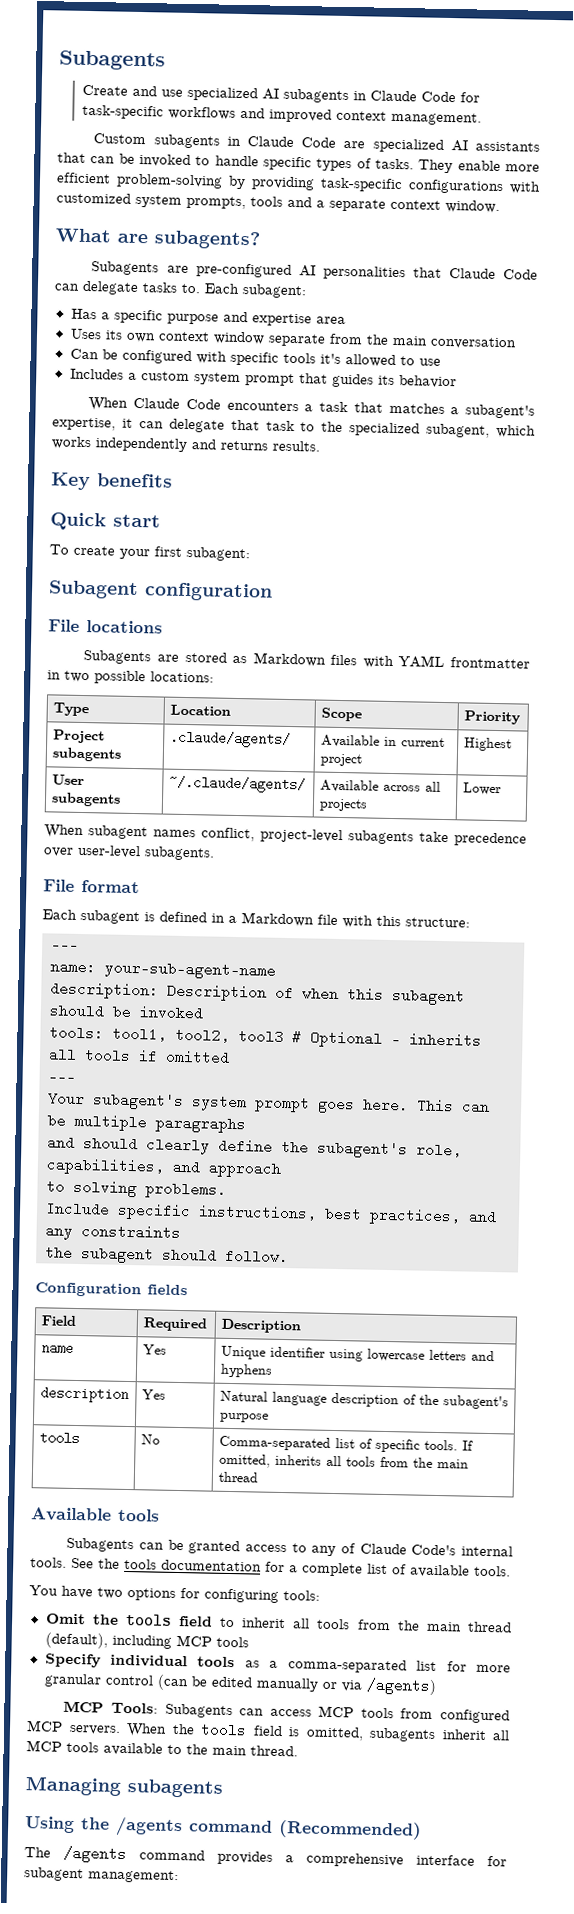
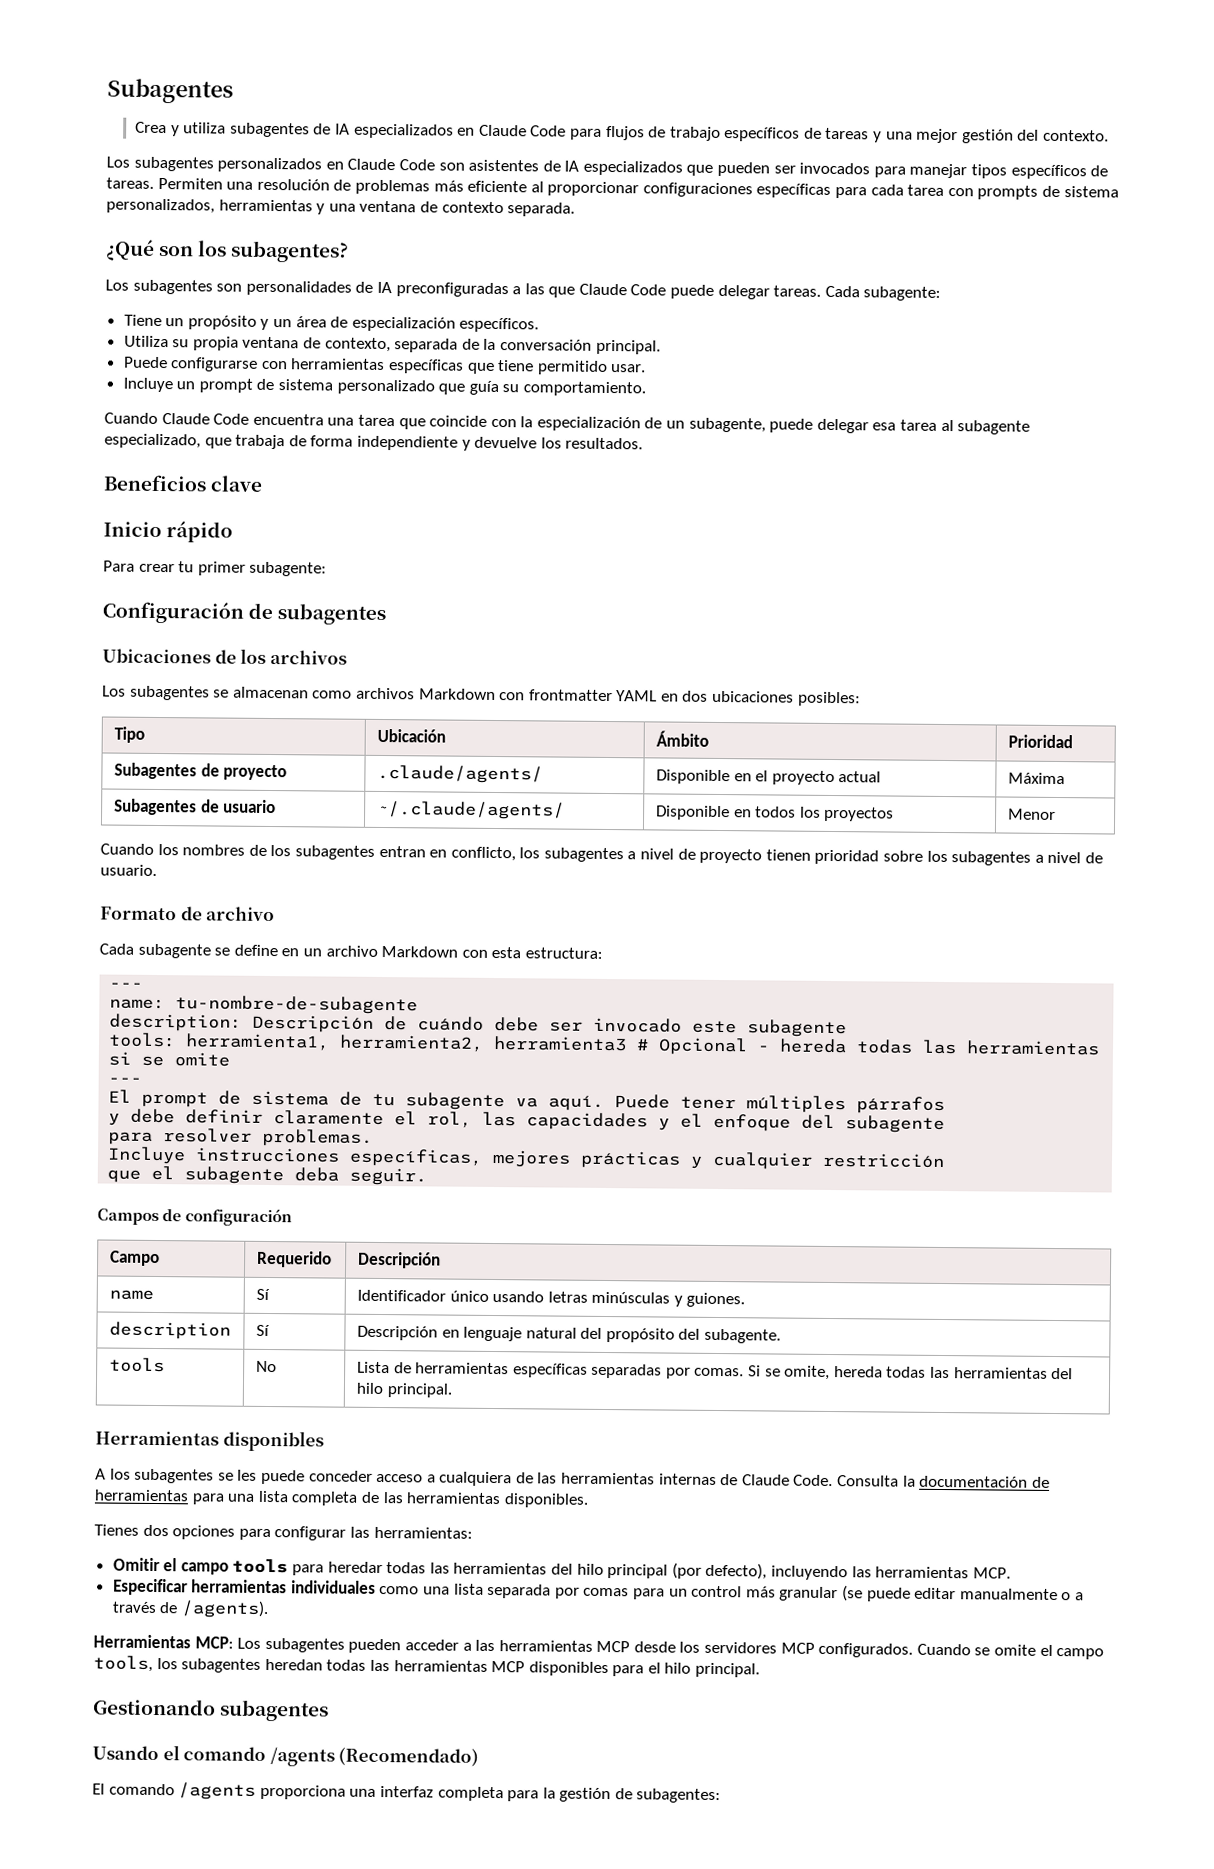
[59,50,166,71] [82,84,481,104] [82,104,483,126] [93,133,541,153] [57,152,540,174] [56,172,541,195] [56,192,500,213] [55,228,261,250] [91,261,539,281] [54,280,307,299] [70,308,346,327] [69,328,517,350] [69,348,441,367] [69,368,457,389] [88,397,536,419] [52,417,536,438] [51,436,320,452] [51,472,173,491] [50,512,161,531] [49,544,250,562] [48,580,273,602] [48,619,163,634] [83,650,531,669] [47,670,214,685] [52,702,89,717] [169,704,231,716] [320,707,362,722] [463,710,521,725] [52,729,105,744] [51,747,122,762] [169,730,291,749] [320,734,445,748] [319,753,362,767] [463,737,512,752] [51,774,85,786] [50,792,121,807] [168,775,306,794] [319,779,441,793] [318,798,368,812] [462,782,502,796] [44,824,527,847] [43,844,215,861] [43,879,140,894] [42,909,470,928] Subagents // Create and use specialized AI subagents in Claude Code for task-specific workflows and improved context management. // Custom subagents in Claude Code are specialized AI assistants that can be invoked to handle specific types of tasks. They enable more efficient problem-solving by providing task-specific configurations with customized system prompts, tools and a separate context window. // What are subagents? // Subagents are pre-configured AI personalities that Claude Code can delegate tasks to. Each subagent: // Has a specific purpose and expertise area // Uses its own context window separate from the main conversation // Can be configured with specific tools it's allowed to use // Includes a custom system prompt that guides its behavior // When Claude Code encounters a task that matches a subagent's expertise, it can delegate that task to the specialized subagent, which works independently and returns results. // Key benefits // Quick start // To create your first subagent: // Subagent configuration // File locations // Subagents are stored as Markdown files with YAML frontmatter in two possible locations: // Type | Location | Scope | Priority // Project subagents | .claude/agents/ | Available in current project | Highest // User subagents | ~/.claude/agents/ | Available across all projects | Lower // When subagent names conflict, project-level subagents take precedence over user-level subagents. // File format // Each subagent is defined in a Markdown file with this structure: -> [107,78,234,104] [135,121,1109,144] [106,156,1109,180] [106,177,1119,200] [106,198,576,217] [105,239,350,263] [105,279,942,301] [123,314,540,333] [123,335,661,355] [123,356,647,375] [122,377,647,397] [104,412,1031,435] [104,433,644,451] [103,474,264,492] [103,521,234,543] [103,560,328,577] [102,601,387,626] [102,648,347,665] [102,685,861,707] [113,726,145,743] [376,728,446,743] [655,730,709,747] [1007,734,1073,749] [113,762,288,781] [376,764,543,784] [655,769,882,786] [1007,772,1065,785] [113,798,277,816] [376,800,565,820] [655,805,895,822] [1007,808,1056,820] [100,843,1103,866] [100,864,157,876] [100,906,276,922] [99,943,603,959] Subagentes // Crea y utiliza subagentes de IA especializados en Claude Code para flujos de trabajo específicos de tareas y una mejor gestión del contexto. // Los subagentes personalizados en Claude Code son asistentes de IA especializados que pueden ser invocados para manejar tipos específicos de tareas. Permiten una resolución de problemas más eficiente al proporcionar configuraciones específicas para cada tarea con prompts de sistema personalizados, herramientas y una ventana de contexto separada. // ¿Qué son los subagentes? // Los subagentes son personalidades de IA preconfiguradas a las que Claude Code puede delegar tareas. Cada subagente: // Tiene un propósito y un área de especialización específicos. // Utiliza su propia ventana de contexto, separada de la conversación principal. // Puede configurarse con herramientas específicas que tiene permitido usar. // Incluye un prompt de sistema personalizado que guía su comportamiento. // Cuando Claude Code encuentra una tarea que coincide con la especialización de un subagente, puede delegar esa tarea al subagente especializado, que trabaja de forma independiente y devuelve los resultados. // Beneficios clave // Inicio rápido // Para crear tu primer subagente: // Configuración de subagentes // Ubicaciones de los archivos // Los subagentes se almacenan como archivos Markdown con frontmatter YAML en dos ubicaciones posibles: // Tipo | Ubicación | Ámbito | Prioridad // Subagentes de proyecto | .claude/agents/ | Disponible en el proyecto actual | Máxima // Subagentes de usuario | ~/.claude/agents/ | Disponible en todos los proyectos | Menor // Cuando los nombres de los subagentes entran en conflicto, los subagentes a nivel de proyecto tienen prioridad sobre los subagentes a nivel de usuario. // Formato de archivo // Cada subagente se define en un archivo Markdown con esta estructura:
[104,960,276,980] your-sub-agent-name -> [175,995,419,1015] tu-nombre-de-subagente
[167,983,465,1006] [49,1003,204,1021] [49,1025,482,1048] [48,1047,230,1065] [48,1069,76,1084] [48,1091,490,1114] [47,1113,246,1134] [47,1135,462,1159] [46,1157,282,1178] [46,1180,227,1199] [45,1201,497,1226] [45,1223,181,1240] [45,1245,289,1265] [35,1282,188,1298] [40,1315,77,1326] [142,1317,207,1332] [220,1318,301,1334] [40,1341,74,1355] [142,1344,167,1355] [220,1345,495,1362] [219,1363,273,1378] [39,1386,129,1404] [141,1389,166,1400] [219,1390,509,1410] [218,1412,269,1423] [38,1432,80,1444] [140,1434,160,1445] [218,1435,473,1453] [218,1453,469,1469] [217,1471,259,1483] [31,1507,160,1522] [66,1537,513,1557] [30,1557,511,1578] [29,1585,320,1603] [45,1613,512,1633] [44,1632,249,1649] [44,1653,511,1674] [43,1673,437,1696] [63,1700,511,1724] [26,1720,510,1743] [26,1740,298,1757] [25,1776,224,1798] [24,1816,422,1840] [24,1845,507,1868] [24,1867,179,1884] Description of when this subagent should be invoked // tools: tool1, tool2, tool3 # Optional - inherits all tools if omitted // --- // Your subagent's system prompt goes here. This can be multiple paragraphs // and should clearly define the subagent's role, capabilities, and approach // to solving problems. // Include specific instructions, best practices, and any constraints // the subagent should follow. // Configuration fields // Field | Required | Description // name | Yes | Unique identifier using lowercase letters and hyphens // description | Yes | Natural language description of the subagent's purpose // tools | No | Comma-separated list of specific tools. If omitted, inherits all tools from the main thread // Available tools // Subagents can be granted access to any of Claude Code's internal tools. See the tools documentation for a complete list of available tools. // You have two options for configuring tools: // Omit the tools field to inherit all tools from the main thread (default), including MCP tools // Specify individual tools as a comma-separated list for more granular control (can be edited manually or via /agents) // MCP Tools: Subagents can access MCP tools from configured MCP servers. When the tools field is omitted, subagents inherit all MCP tools available to the main thread. // Managing subagents // Using the /agents command (Recommended) // The /agents command provides a comprehensive interface for subagent management: -> [252,1014,848,1038] [108,1032,1101,1056] [108,1051,231,1067] [108,1077,143,1084] [108,1089,946,1115] [108,1108,946,1134] [108,1128,374,1147] [107,1146,946,1170] [107,1165,428,1186] [97,1208,293,1227] [109,1250,160,1267] [256,1250,332,1268] [357,1251,441,1269] [108,1289,154,1300] [255,1288,270,1301] [356,1289,746,1308] [108,1321,231,1340] [255,1324,270,1337] [356,1325,782,1344] [108,1357,165,1373] [255,1360,277,1373] [356,1361,1074,1381] [355,1382,452,1398] [95,1430,324,1452] [95,1468,1050,1488] [94,1489,589,1508] [94,1524,473,1541] [112,1557,1011,1581] [112,1578,1084,1602] [111,1600,269,1619] [93,1634,1105,1660] [93,1655,761,1678] [93,1698,330,1722] [92,1745,480,1767] [92,1782,722,1804] Descripción de cuándo debe ser invocado este subagente // tools: herramienta1, herramienta2, herramienta3 # Opcional - hereda todas las herramientas si se omite // --- // El prompt de sistema de tu subagente va aquí. Puede tener múltiples párrafos // y debe definir claramente el rol, las capacidades y el enfoque del subagente // para resolver problemas. // Incluye instrucciones específicas, mejores prácticas y cualquier restricción // que el subagente deba seguir. // Campos de configuración // Campo | Requerido | Descripción // name | Sí | Identificador único usando letras minúsculas y guiones. // description | Sí | Descripción en lenguaje natural del propósito del subagente. // tools | No | Lista de herramientas específicas separadas por comas. Si se omite, hereda todas las herramientas del hilo principal. // Herramientas disponibles // A los subagentes se les puede conceder acceso a cualquiera de las herramientas internas de Claude Code. Consulta la documentación de herramientas para una lista completa de las herramientas disponibles. // Tienes dos opciones para configurar las herramientas: // Omitir el campo tools para heredar todas las herramientas del hilo principal (por defecto), incluyendo las herramientas MCP. // Especificar herramientas individuales como una lista separada por comas para un control más granular (se puede editar manualmente o a través de /agents). // Herramientas MCP: Los subagentes pueden acceder a las herramientas MCP desde los servidores MCP configurados. Cuando se omite el campo tools, los subagentes heredan todas las herramientas MCP disponibles para el hilo principal. // Gestionando subagentes // Usando el comando /agents (Recomendado) // El comando /agents proporciona una interfaz completa para la gestión de subagentes:

